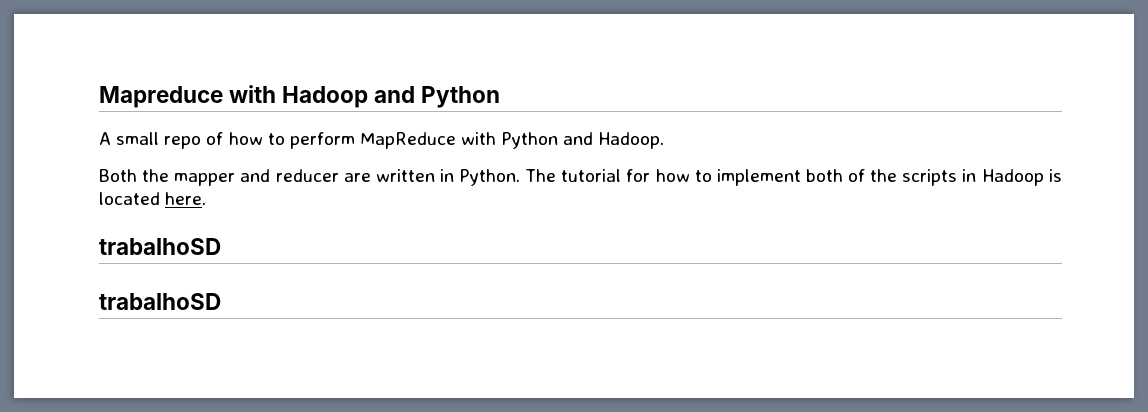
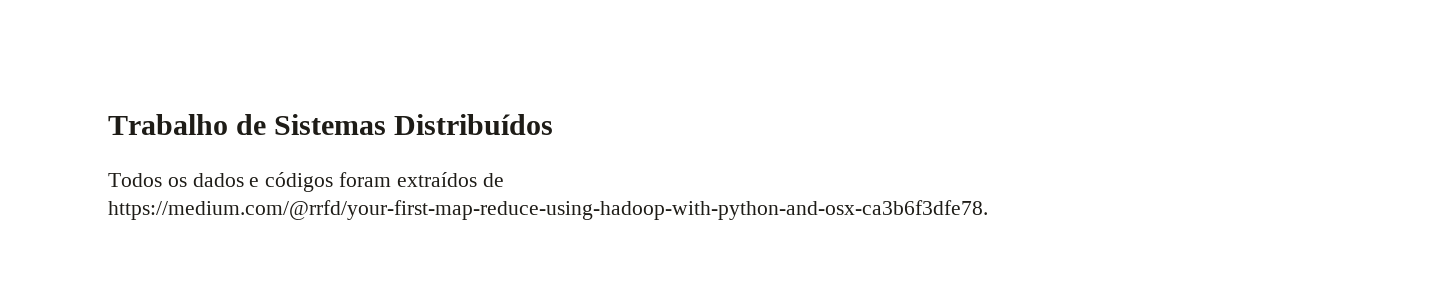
[99,85,501,108] [99,132,665,149] [99,169,1062,186] [99,192,207,205] [99,238,221,255] [99,293,221,310] Mapreduce with Hadoop and Python // A small repo of how to perform MapReduce with Python and Hadoop. // Both the mapper and reducer are written in Python. The tutorial for how to implement both of the scripts in Hadoop is located here. // trabalhoSD // trabalhoSD -> [108,114,554,135] [108,172,504,192] [108,200,988,220] Trabalho de Sistemas Distribuídos // Todos os dados e códigos foram extraídos de https://medium.com/@rrfd/your-first-map-reduce-using-hadoop-with-python-and-osx-ca3b6f3dfe78.

